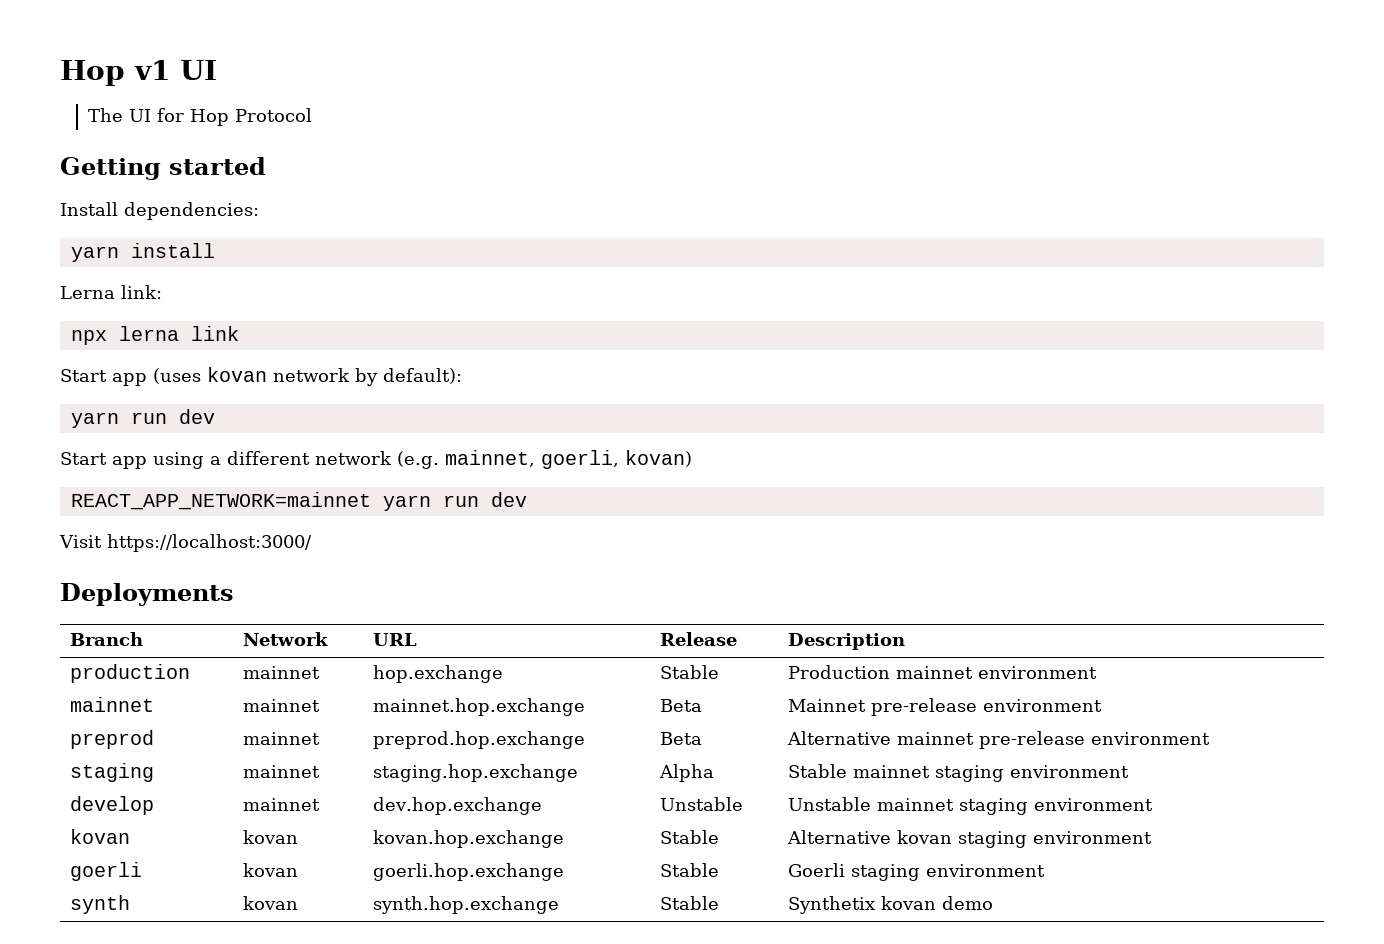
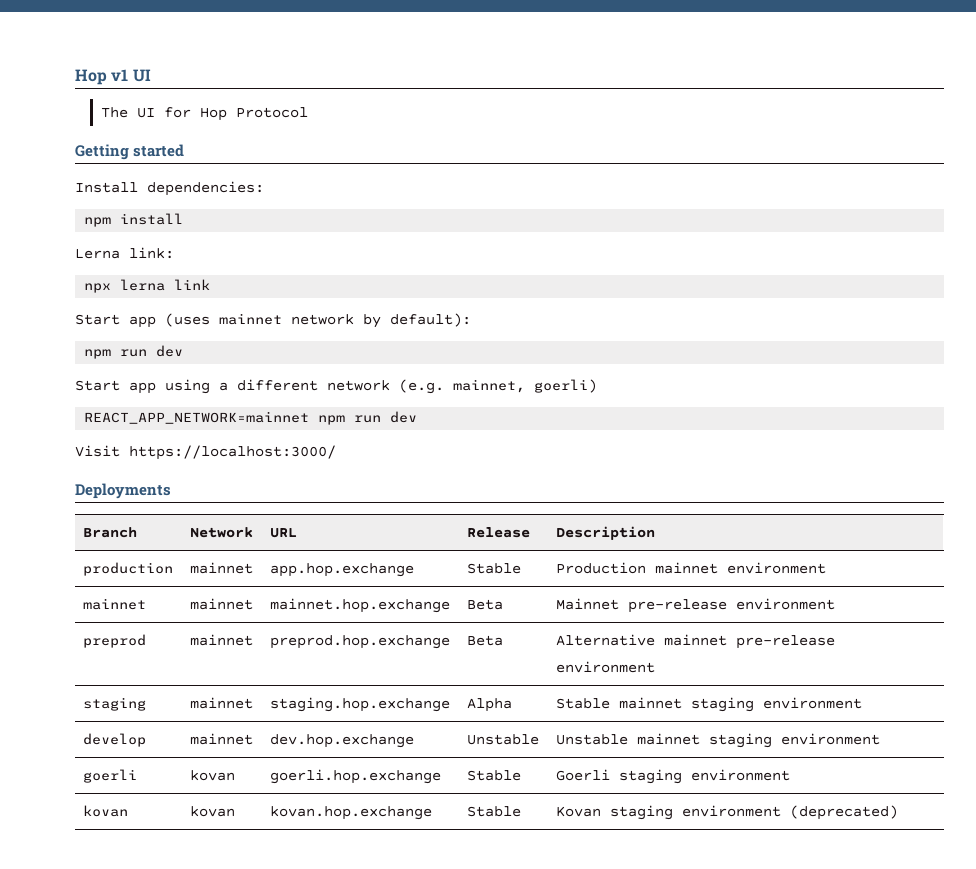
[70,246,119,262] yarn -> [84,217,112,227] npm
[207,367,267,382] kovan -> [219,313,282,325] mainnet
[70,412,119,428] yarn -> [84,349,112,359] npm
[541,450,692,469] goerli, kovan) -> [534,379,597,393] goerli)
[382,495,431,511] yarn -> [318,415,346,425] npm
[373,665,504,683] hop.exchange -> [269,563,414,577] app.hop.exchange
[70,829,131,844] [243,830,299,844] [373,830,565,848] [660,830,720,844] [787,830,1153,848] // kovan | kovan | kovan.hop.exchange | Stable | Alternative kovan staging environment -> (880, 739) none
[70,895,131,914] [243,896,299,910] [373,896,560,914] [660,896,720,910] [788,896,994,914] synth | kovan | synth.hop.exchange | Stable | Synthetix kovan demo -> [82,805,128,817] [189,806,235,817] [269,806,432,820] [466,806,521,817] [555,805,898,820] kovan | kovan | kovan.hop.exchange | Stable | Kovan staging environment (deprecated)

